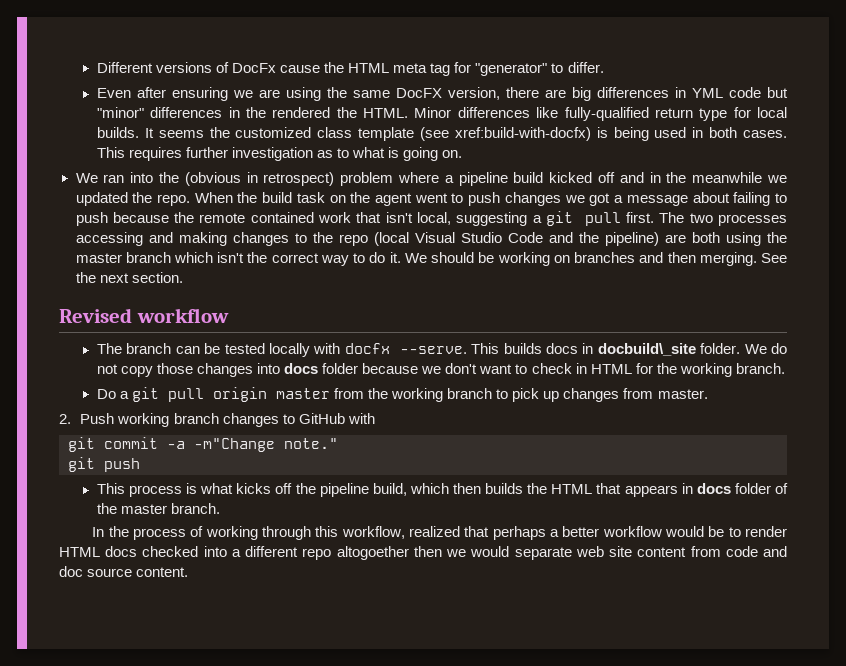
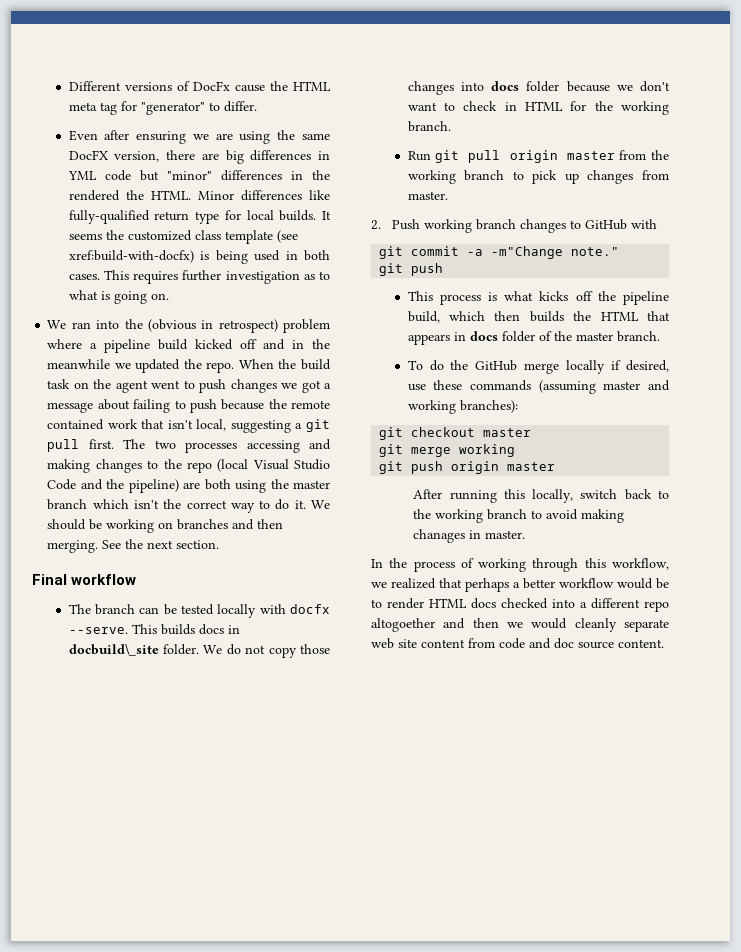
[59,308,132,323] Revised -> [32,574,67,585] Final
[96,389,129,399] Do a -> [407,151,431,161] Run
(221, 508) none -> [407,360,669,374] [407,380,670,394] [407,400,518,414] [379,427,532,440] [379,444,516,457] [379,461,556,474] [413,489,669,503] [413,509,625,523] [413,529,526,543] // To do the GitHub merge locally if desired, use these commands (assuming master and working branches): // git checkout master // git merge working // git push origin master // After running this locally, switch back to the working branch to avoid making chanages in master.
(405, 532) none -> [371,582,387,588] we
(409, 553) none -> [443,618,466,629] and
(510, 551) none -> [574,618,617,632] cleanly

